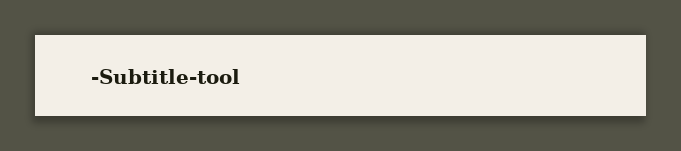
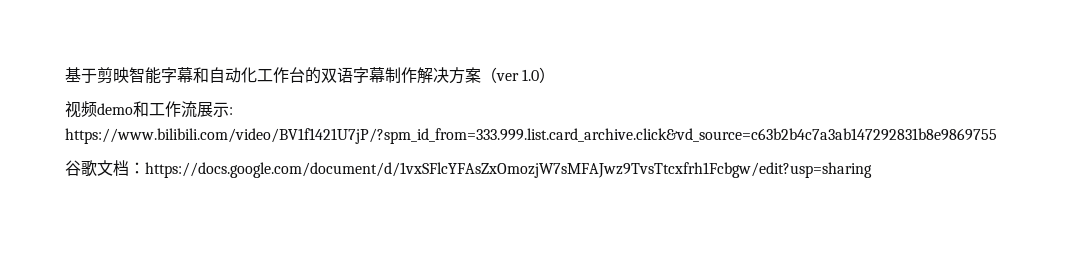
[91,69,240,84] -Subtitle-tool -> [65,67,556,84] [65,101,233,118] [65,128,997,144] [65,160,872,178] 基于剪映智能字幕和自动化工作台的双语字幕制作解决方案（ver 1.0） // 视频demo和工作流展示: https://www.bilibili.com/video/BV1f1421U7jP/?spm_id_from=333.999.list.card_archive.click&vd_source=c63b2b4c7a3ab147292831b8e9869755 // 谷歌文档：https://docs.google.com/document/d/1vxSFlcYFAsZxOmozjW7sMFAJwz9TvsTtcxfrh1Fcbgw/edit?usp=sharing

